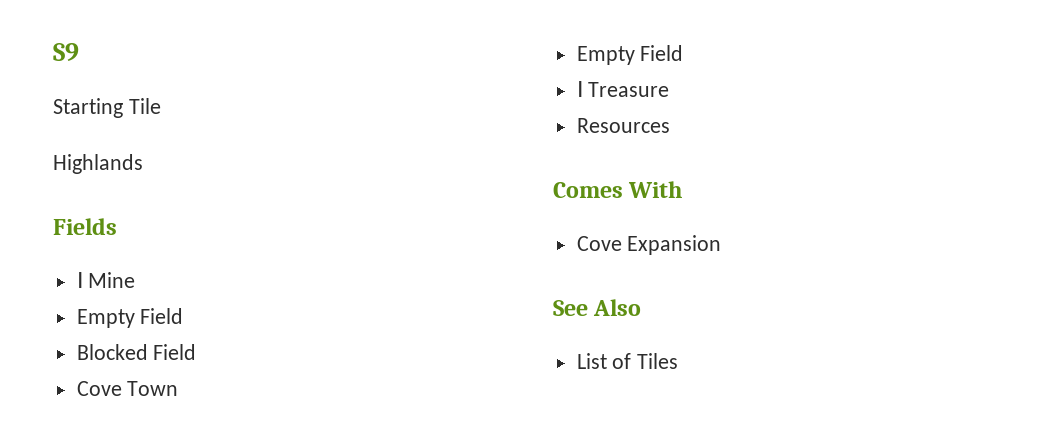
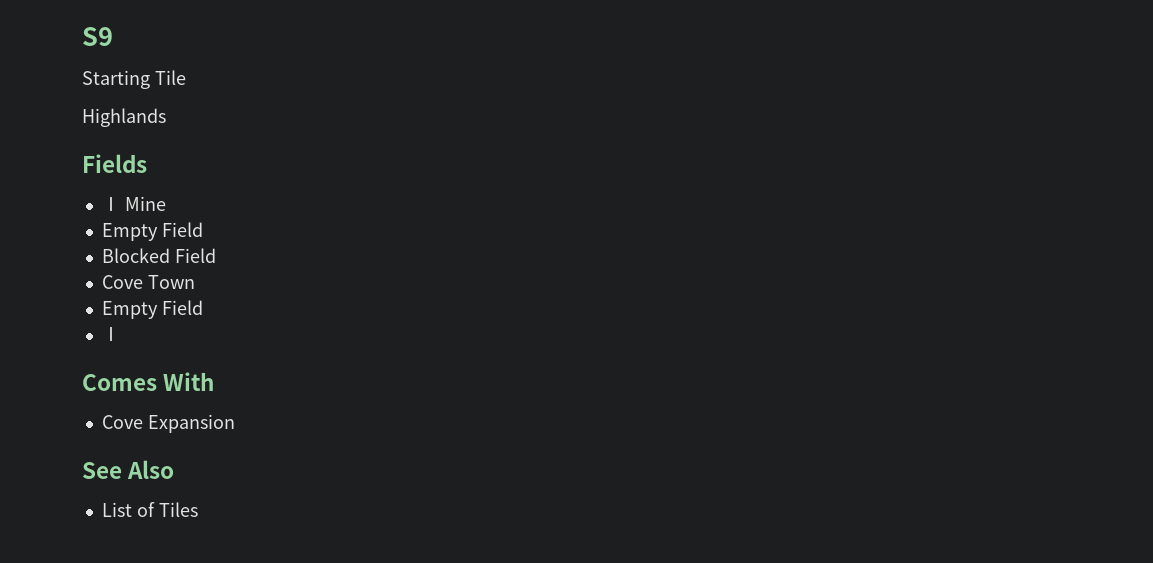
[588,82,670,97] [576,118,670,133] Treasure // Resources -> (120, 334) none

